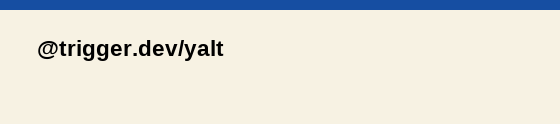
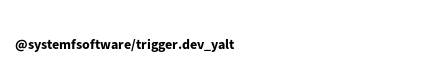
[37,40,224,61] @trigger.dev/yalt -> [15,38,235,52] @systemfsoftware/trigger.dev_yalt

